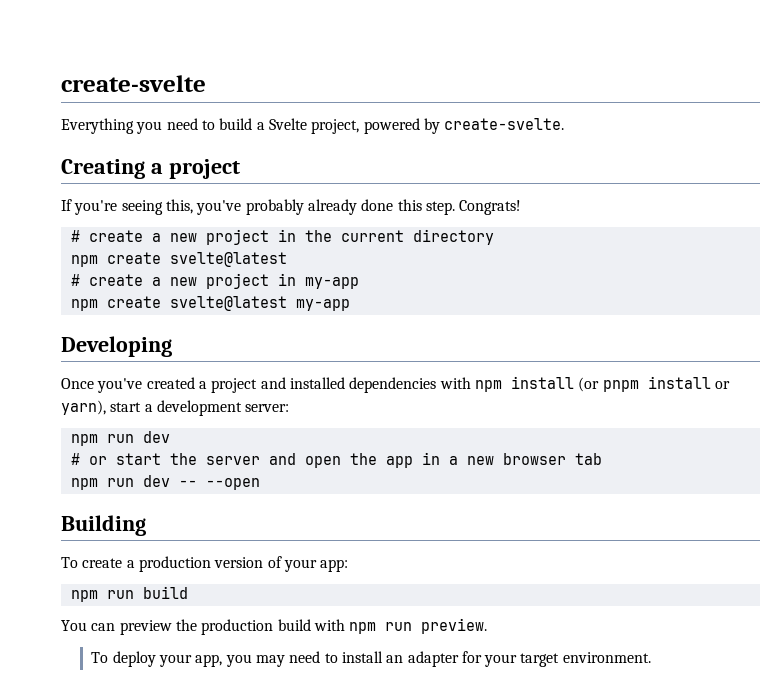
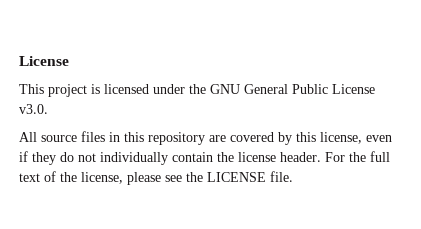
[61,75,206,92] [61,118,565,134] [61,159,240,179] [61,199,522,215] [70,229,494,245] [70,252,287,267] [70,273,359,289] [70,296,350,311] [61,336,172,357] [61,376,730,393] [61,400,290,416] [70,431,170,446] [70,452,602,468] [70,475,260,490] [61,515,146,536] [61,556,349,572] [70,586,188,602] [61,618,488,635] [91,651,651,667] create-svelte // Everything you need to build a Svelte project, powered by create-svelte. // Creating a project // If you're seeing this, you've probably already done this step. Congrats! // # create a new project in the current directory // npm create svelte@latest // # create a new project in my-app // npm create svelte@latest my-app // Developing // Once you've created a project and installed dependencies with npm install (or pnpm install or yarn), start a development server: // npm run dev // # or start the server and open the app in a new browser tab // npm run dev -- --open // Building // To create a production version of your app: // npm run build // You can preview the production build with npm run preview. // To deploy your app, you may need to install an adapter for your target environment. -> [19,56,69,66] [19,84,375,97] [19,104,48,114] [19,131,392,145] [19,151,390,165] [19,171,293,185] License // This project is licensed under the GNU General Public License v3.0. // All source files in this repository are covered by this license, even if they do not individually contain the license header. For the full text of the license, please see the LICENSE file.

